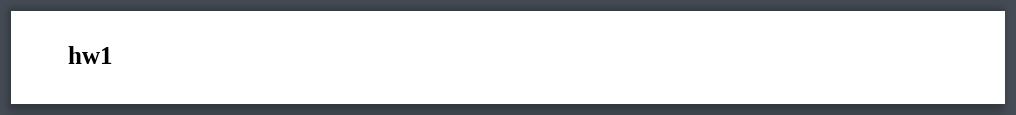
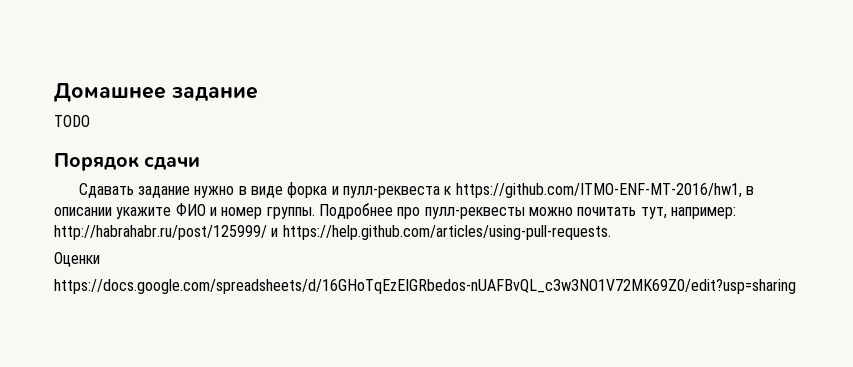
[68,46,113,64] hw1 -> [54,83,258,102] [54,115,90,127] [54,153,201,171] [78,182,755,198] [54,203,736,219] [54,225,611,240] [54,252,100,267] [54,279,796,294] Домашнее задание // TODO // Порядок сдачи // Сдавать задание нужно в виде форка и пулл-реквеста к https://github.com/ITMO-ENF-MT-2016/hw1, в описании укажите ФИО и номер группы. Подробнее про пулл-реквесты можно почитать тут, например: http://habrahabr.ru/post/125999/ и https://help.github.com/articles/using-pull-requests. // Оценки // https://docs.google.com/spreadsheets/d/16GHoTqEzEIGRbedos-nUAFBvQL_c3w3NO1V72MK69Z0/edit?usp=sharing

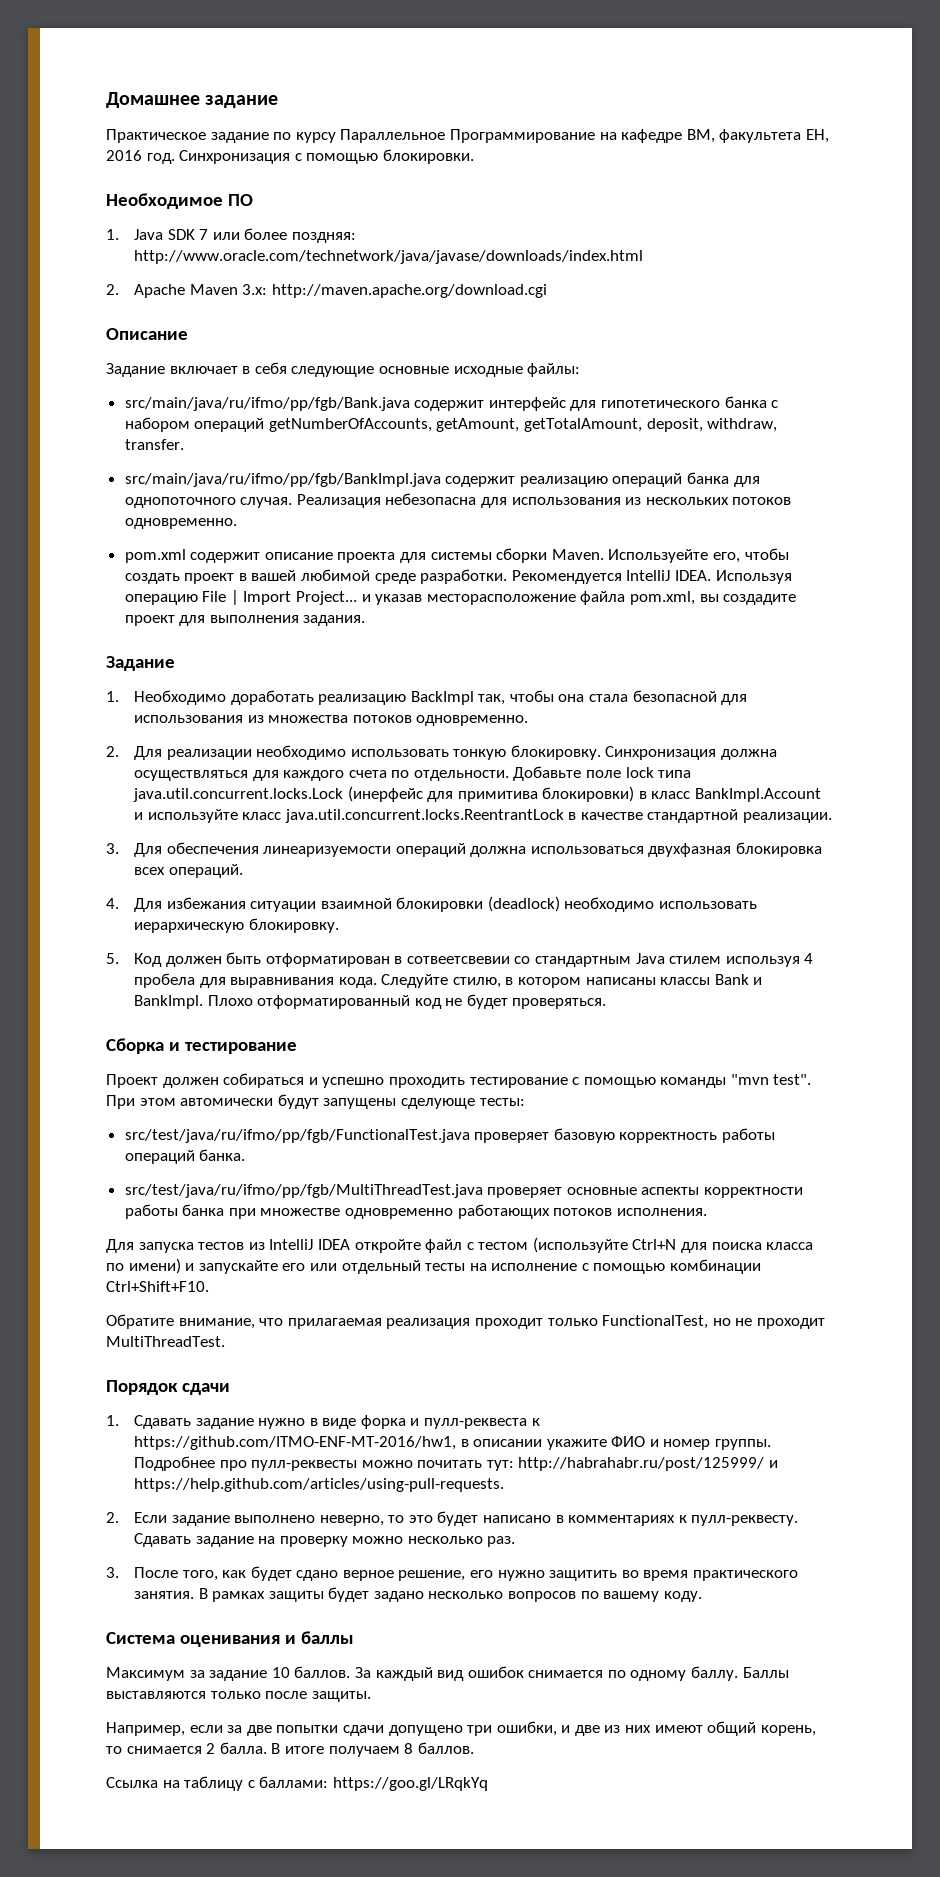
[54,115,90,127] TODO -> [106,129,829,143] [106,149,474,164] [106,193,253,209] [106,228,356,243] [133,250,643,264] [106,284,547,298] [106,328,188,340] [106,362,581,377] [124,396,779,411] [124,417,778,432] [124,439,184,450] [124,472,760,487] [124,493,792,508] [124,518,237,529] [124,548,789,563] [124,569,792,584] [124,590,797,605] [124,615,366,626] [106,656,175,671] [106,690,748,705] [133,715,529,726] [106,745,778,760] [133,766,692,781] [132,786,822,802] [133,809,833,823] [106,842,823,857] [133,864,243,878] [106,896,758,912] [133,918,339,933] [106,952,814,967] [133,973,763,988] [133,994,607,1009] [106,1038,297,1054] [106,1073,812,1088] [106,1094,525,1109] [124,1128,776,1143] [124,1149,246,1164] [124,1184,804,1198] [124,1204,707,1219] [106,1237,814,1253] [106,1258,762,1274] [106,1281,209,1292] [106,1314,825,1329] [106,1336,225,1347] Практическое задание по курсу Параллельное Программирование на кафедре ВМ, факультета ЕН, 2016 год. Синхронизация с помощью блокировки. // Необходимое ПО // 1. Java SDK 7 или более поздняя: http://www.oracle.com/technetwork/java/javase/downloads/index.html // 2. Apache Maven 3.x: http://maven.apache.org/download.cgi // Описание // Задание включает в себя следующие основные исходные файлы: // src/main/java/ru/ifmo/pp/fgb/Bank.java содержит интерфейс для гипотетического банка с набором операций getNumberOfAccounts, getAmount, getTotalAmount, deposit, withdraw, transfer. // src/main/java/ru/ifmo/pp/fgb/BankImpl.java содержит реализацию операций банка для однопоточного случая. Реализация небезопасна для использования из нескольких потоков одновременно. // pom.xml содержит описание проекта для системы сборки Maven. Используейте его, чтобы создать проект в вашей любимой среде разработки. Рекомендуется IntelliJ IDEA. Используя операцию File | Import Project... и указав месторасположение файла pom.xml, вы создадите проект для выполнения задания. // Задание // 1. Необходимо доработать реализацию BackImpl так, чтобы она стала безопасной для использования из множества потоков одновременно. // 2. Для реализации необходимо использовать тонкую блокировку. Синхронизация должна осуществляться для каждого счета по отдельности. Добавьте поле lock типа java.util.concurrent.locks.Lock (инерфейс для примитива блокировки) в класс BankImpl.Account и используйте класс java.util.concurrent.locks.ReentrantLock в качестве стандартной реализации. // 3. Для обеспечения линеаризуемости операций должна использоваться двухфазная блокировка всех операций. // 4. Для избежания ситуации взаимной блокировки (deadlock) необходимо использовать иерархическую блокировку. // 5. Код должен быть отформатирован в сотвеетсвевии со стандартным Java стилем используя 4 пробела для выравнивания кода. Следуйте стилю, в котором написаны классы Bank и BankImpl. Плохо отформатированный код не будет проверяться. // Сборка и тестирование // Проект должен собираться и успешно проходить тестирование с помощью команды "mvn test". При этом автомически будут запущены сделующе тесты: // src/test/java/ru/ifmo/pp/fgb/FunctionalTest.java проверяет базовую корректность работы операций банка. // src/test/java/ru/ifmo/pp/fgb/MultiThreadTest.java проверяет основные аспекты корректности работы банка при множестве одновременно работающих потоков исполнения. // Для запуска тестов из IntelliJ IDEA откройте файл с тестом (используйте Сtrl+N для поиска класса по имени) и запускайте его или отдельный тесты на исполнение с помощью комбинации Ctrl+Shift+F10. // Обратите внимание, что прилагаемая реализация проходит только FunctionalTest, но не проходит MultiThreadTest.
(201, 163) none -> [106,1415,119,1426] 1.
[640,207,736,219] тут, например: -> [486,1460,514,1471] тут:
[54,252,100,267] [54,279,796,294] Оценки // https://docs.google.com/spreadsheets/d/16GHoTqEzEIGRbedos-nUAFBvQL_c3w3NO1V72MK69Z0/edit?usp=sharing -> [106,1511,799,1526] [133,1533,516,1547] [106,1566,798,1581] [133,1587,702,1602] [106,1631,354,1647] [106,1666,789,1681] [106,1691,371,1702] [106,1721,816,1736] [106,1742,474,1757] [106,1776,488,1791] 2. Если задание выполнено неверно, то это будет написано в комментариях к пулл-реквесту. Сдавать задание на проверку можно несколько раз. // 3. После того, как будет сдано верное решение, его нужно защитить во время практического занятия. В рамках защиты будет задано несколько вопросов по вашему коду. // Система оценивания и баллы // Максимум за задание 10 баллов. За каждый вид ошибок снимается по одному баллу. Баллы выставляются только после защиты. // Например, если за две попытки сдачи допущено три ошибки, и две из них имеют общий корень, то снимается 2 балла. В итоге получаем 8 баллов. // Ссылка на таблицу с баллами: https://goo.gl/LRqkYq

